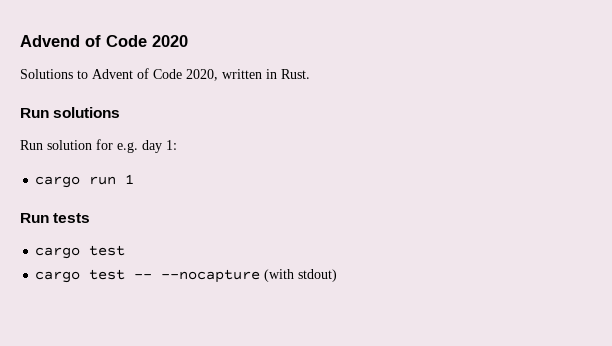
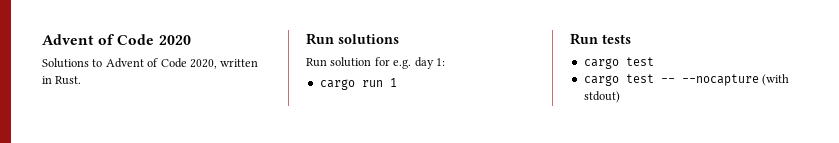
[20,35,80,47] Advend -> [42,34,94,45] Advent

